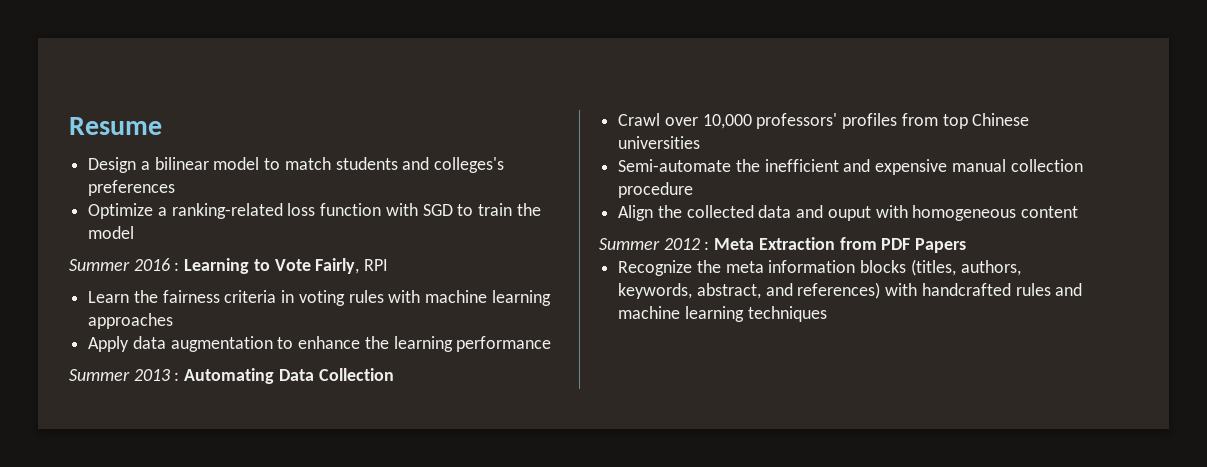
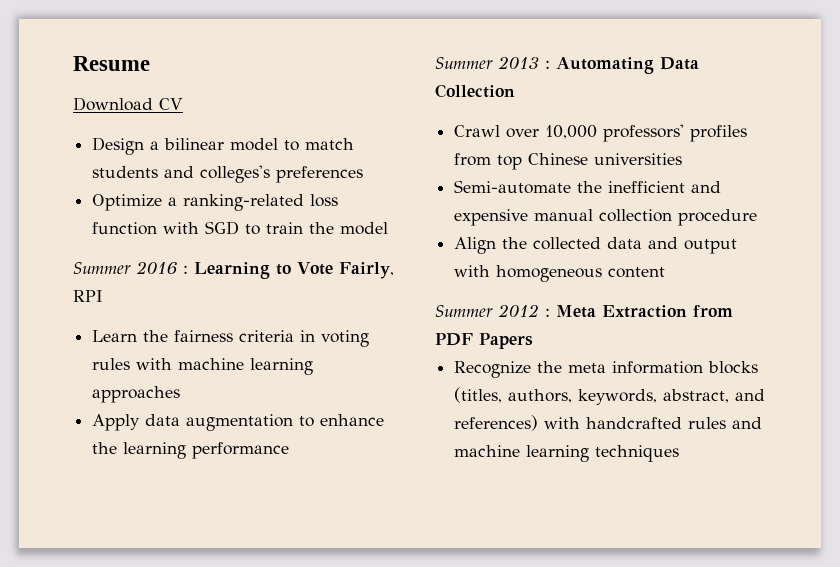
(162, 126) none -> [73,97,183,111] // Download CV
[827,206,871,221] ouput -> [684,239,738,254] output

